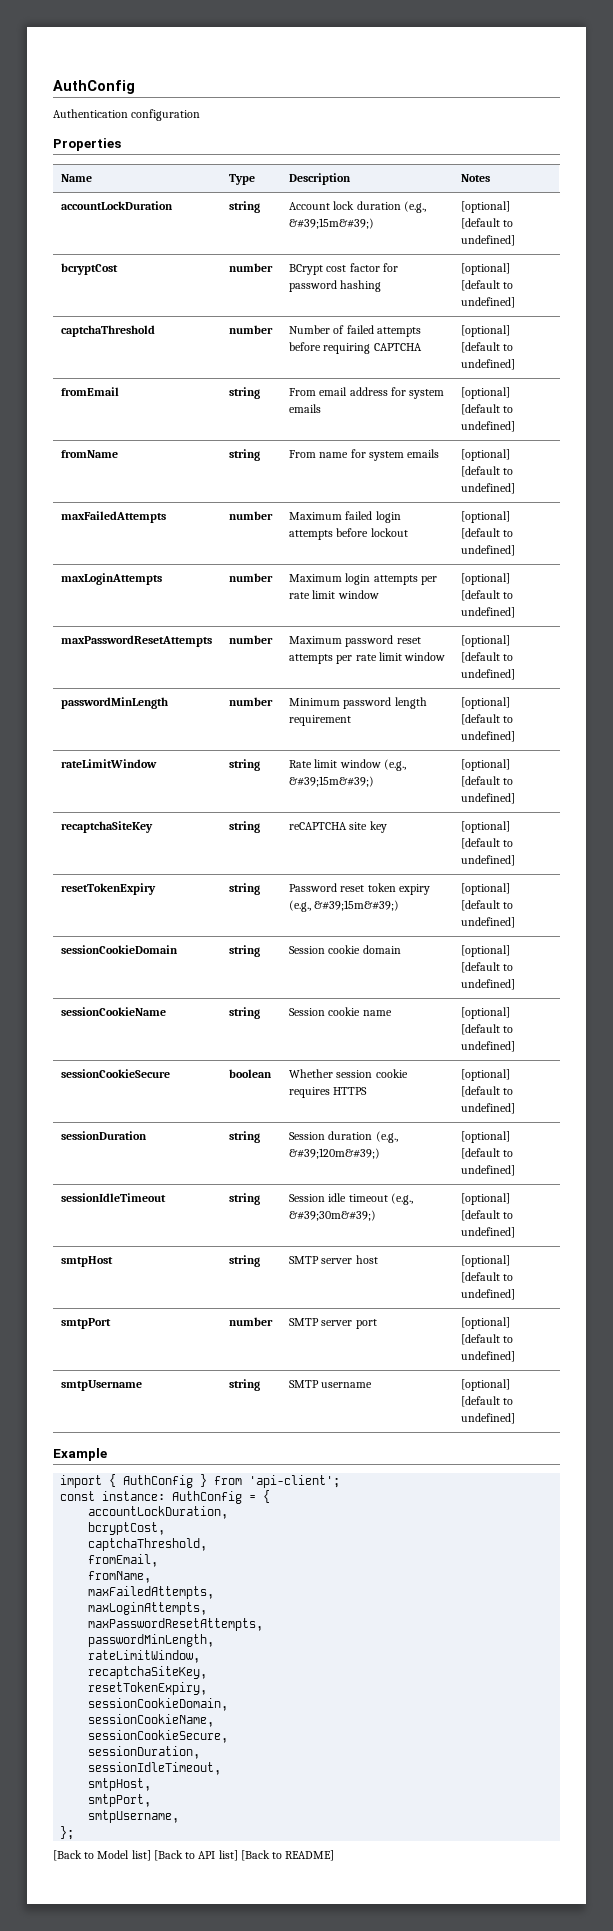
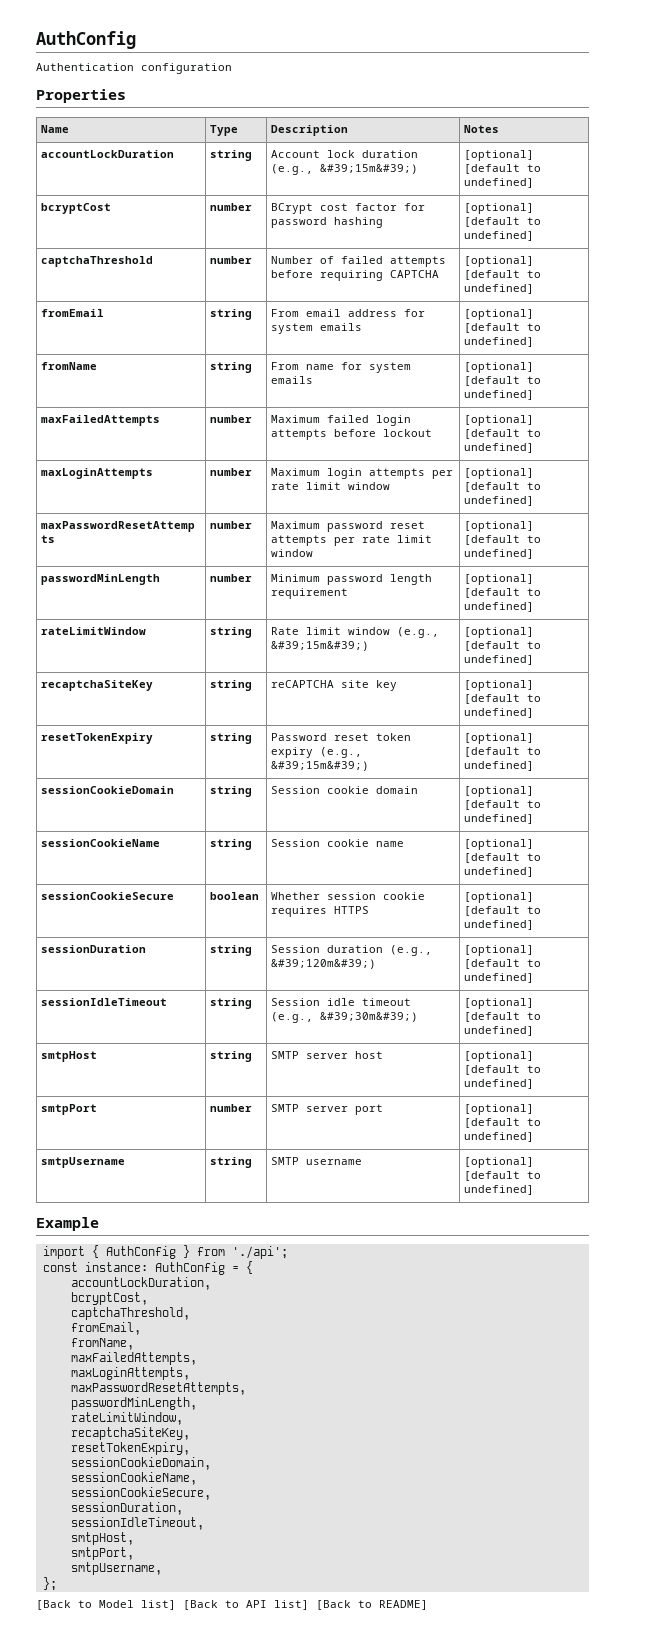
[249,1475,341,1488] 'api-client'; -> [231,1246,288,1259] './api';

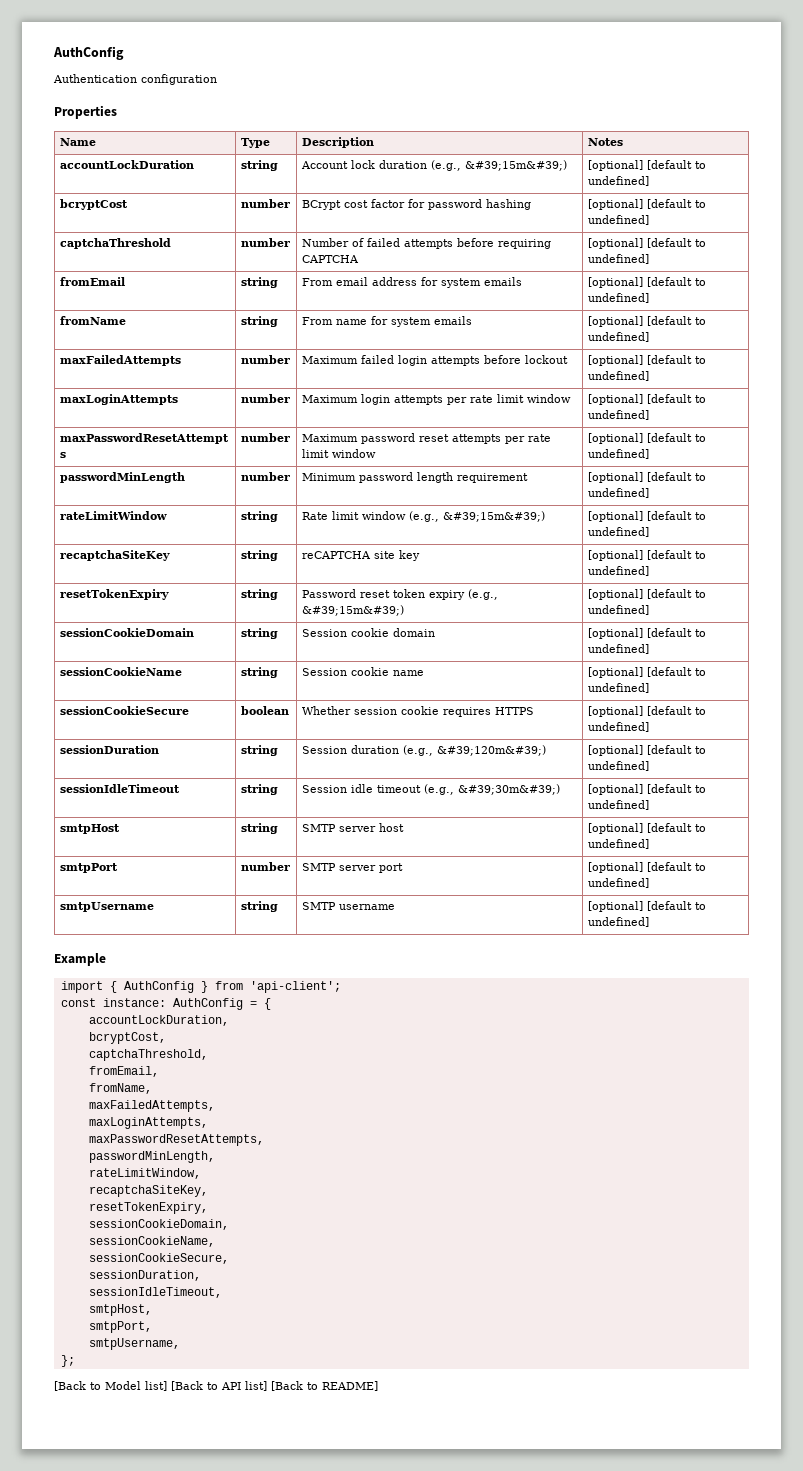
[231,1246,288,1259] './api'; -> [249,981,341,993] 'api-client';

